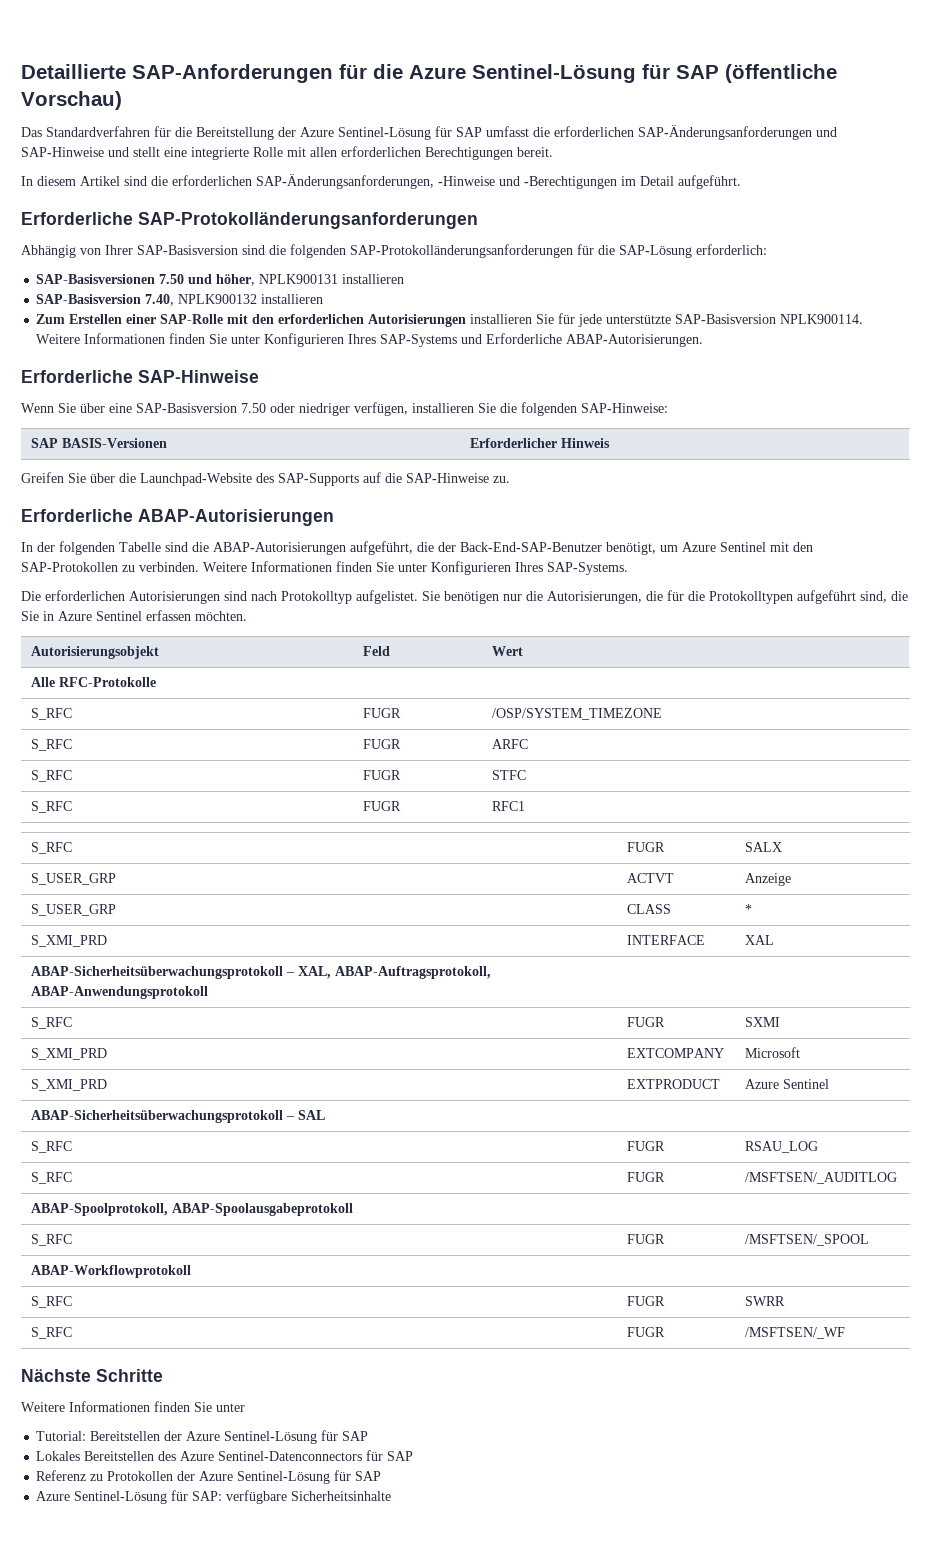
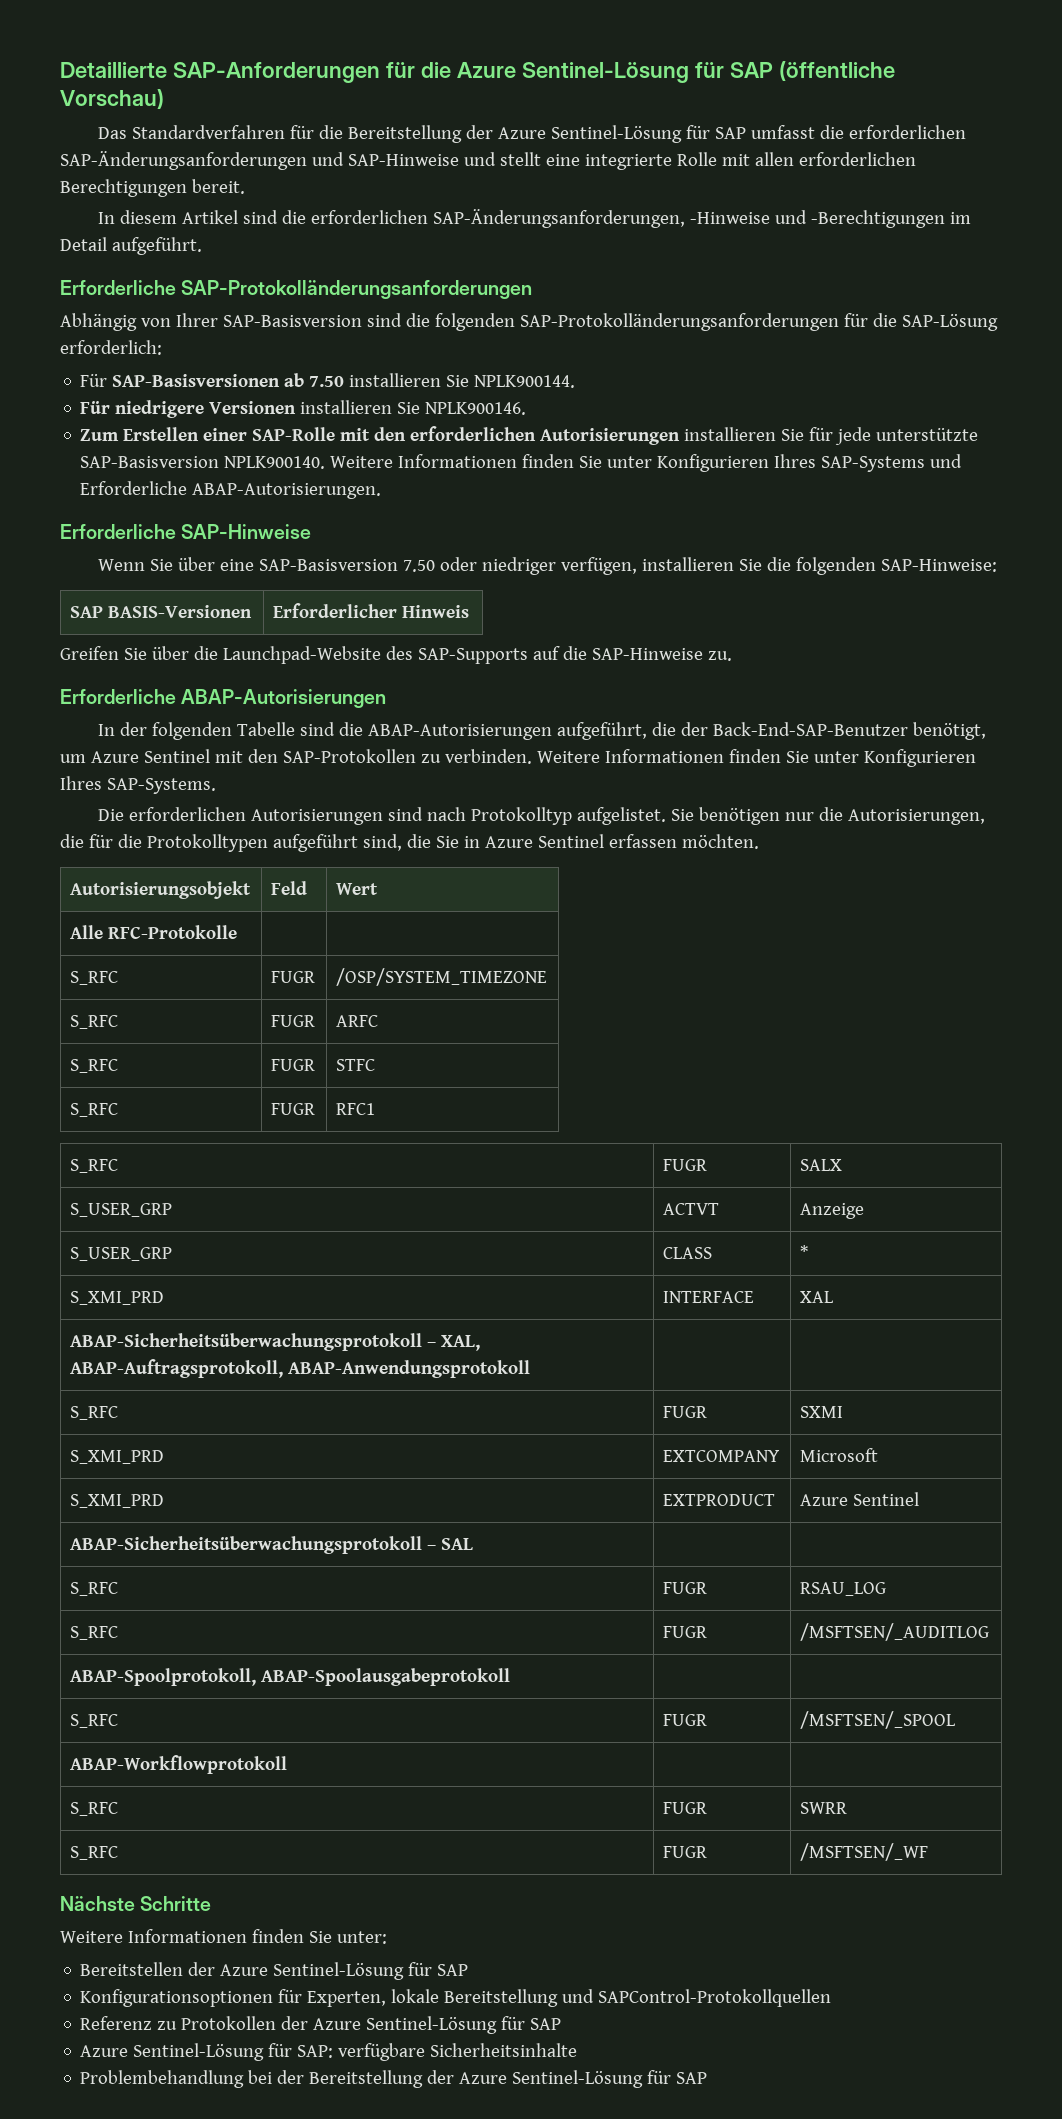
[36,274,405,286] [36,294,324,306] SAP-Basisversionen 7.50 und höher, NPLK900131 installieren // SAP-Basisversion 7.40, NPLK900132 installieren -> [80,373,576,388] [80,400,527,418] Für SAP-Basisversionen ab 7.50 installieren Sie NPLK900144. // Für niedrigere Versionen installieren Sie NPLK900146.
[780,314,864,324] NPLK900114. -> [224,456,326,469] NPLK900140.
[216,1403,245,1412] [36,1431,87,1441] unter // Tutorial: -> [336,1931,387,1944] unter: //
[36,1450,414,1461] Lokales Bereitstellen des Azure Sentinel-Datenconnectors für SAP -> [80,1989,832,2007] Konfigurationsoptionen für Experten, lokale Bereitstellung und SAPControl-Protokollquellen
(392, 1496) none -> [80,2070,708,2088] // Problembehandlung bei der Bereitstellung der Azure Sentinel-Lösung für SAP

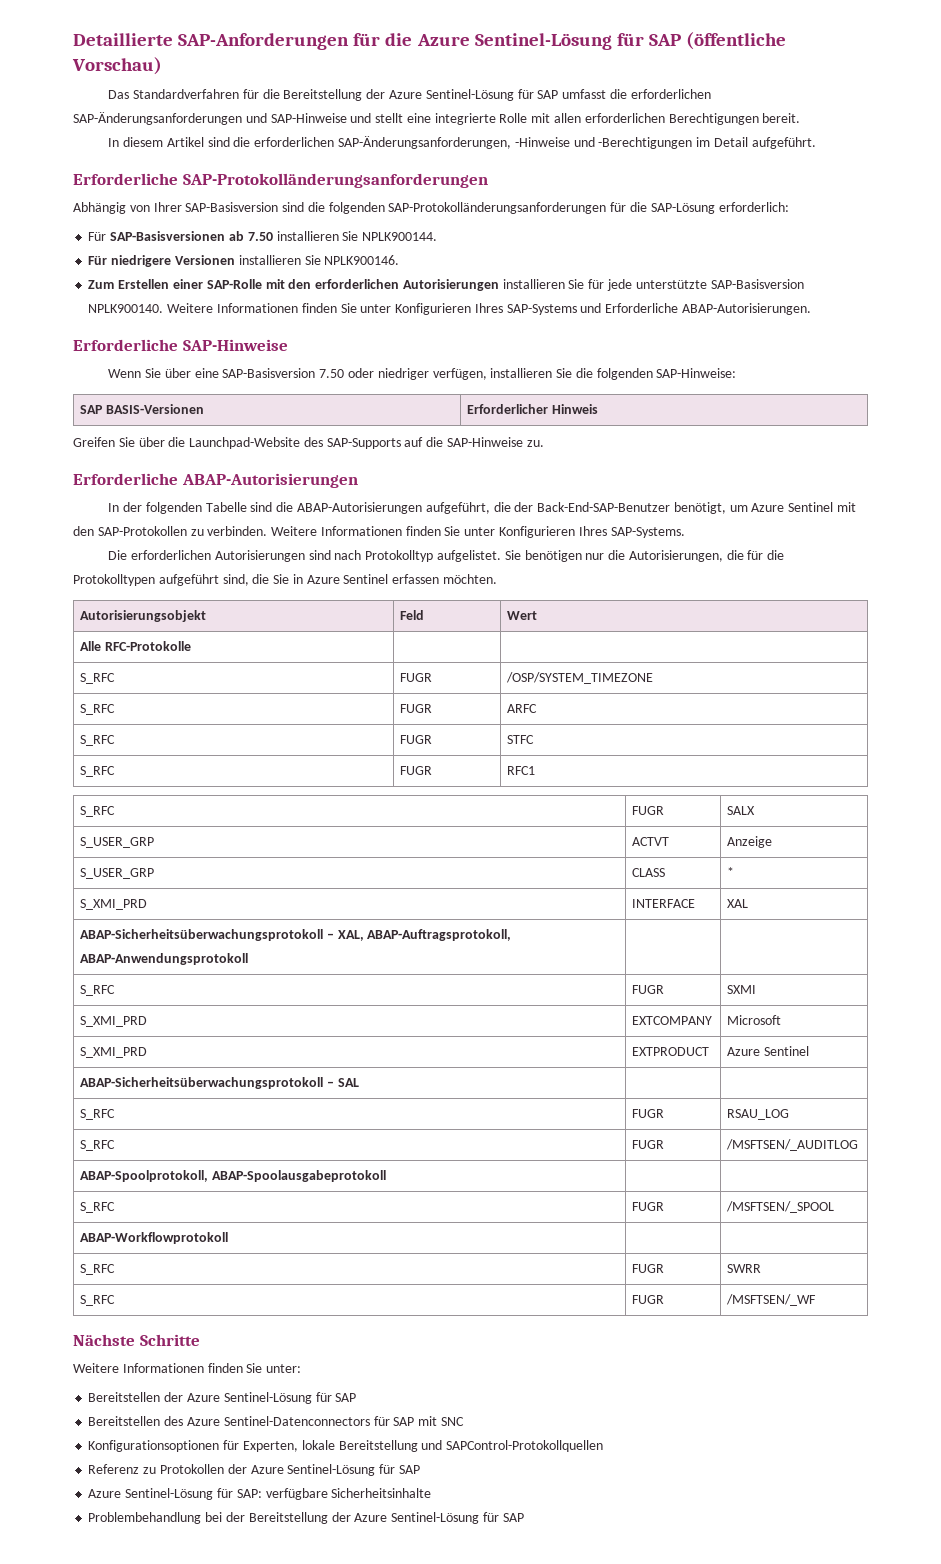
(469, 1970) none -> [88,1416,464,1426] // Bereitstellen des Azure Sentinel-Datenconnectors für SAP mit SNC

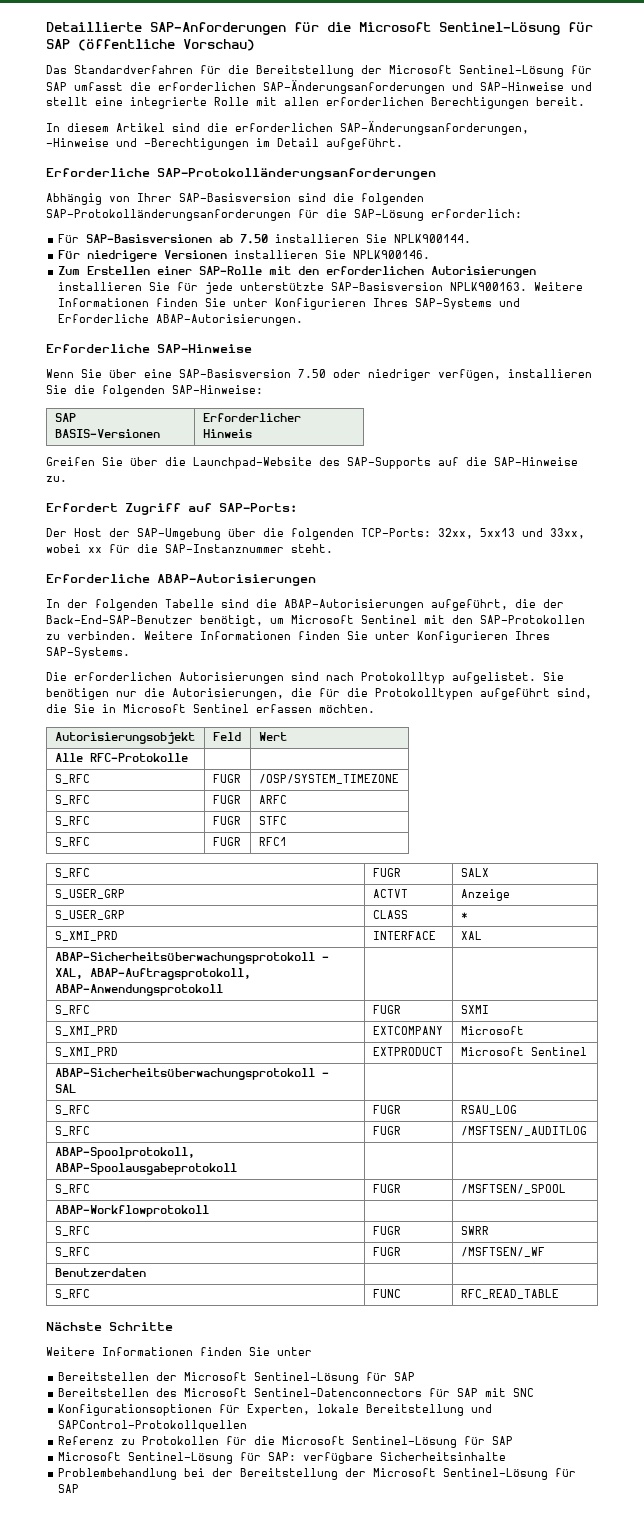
[416,34,470,46] Azure -> [359,22,431,32] Microsoft
[388,90,422,99] Azure -> [389,65,452,74] Microsoft
[88,304,164,313] NPLK900140. -> [450,282,528,291] NPLK900163.
(544, 443) none -> [46,503,297,515] [46,528,585,540] [46,544,333,553] // Erfordert Zugriff auf SAP-Ports: // Der Host der SAP-Umgebung über die folgenden TCP-Ports: 32xx, 5xx13 und 33xx, wobei xx für die SAP-Instanznummer steht.
[751,503,785,512] Azure -> [291,615,354,624] Microsoft
[306,575,340,584] Azure -> [123,704,186,713] Microsoft
[727,1047,761,1056] Azure -> [460,1047,524,1056] Microsoft
(817, 1300) none -> [54,1268,146,1277] [54,1289,90,1299] [372,1289,401,1298] [460,1289,559,1299] // Benutzerdaten | | // S_RFC | FUNC | RFC_READ_TABLE
[266,1364,302,1373] unter: -> [277,1347,312,1356] unter
[186,1393,220,1402] Azure -> [184,1372,248,1381] Microsoft
[186,1417,220,1426] Azure -> [184,1388,248,1397] Microsoft
[227,1464,420,1476] [88,1489,122,1498] der Azure Sentinel-Lösung für SAP // Azure -> [226,1436,514,1448] [58,1452,122,1461] für die Microsoft Sentinel-Lösung für SAP // Microsoft
[354,1513,388,1522] Azure -> [373,1468,437,1477] Microsoft

